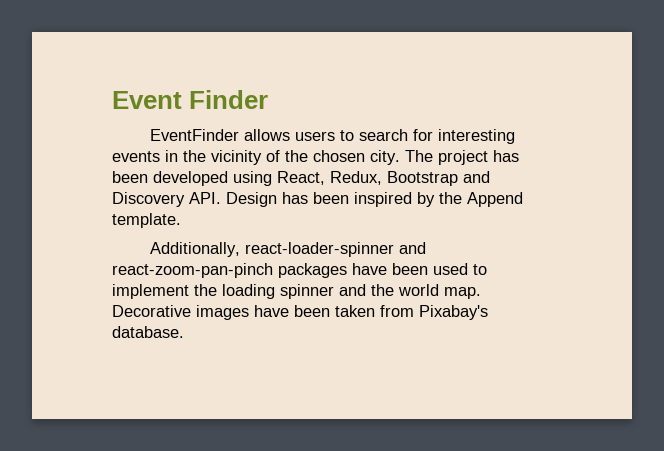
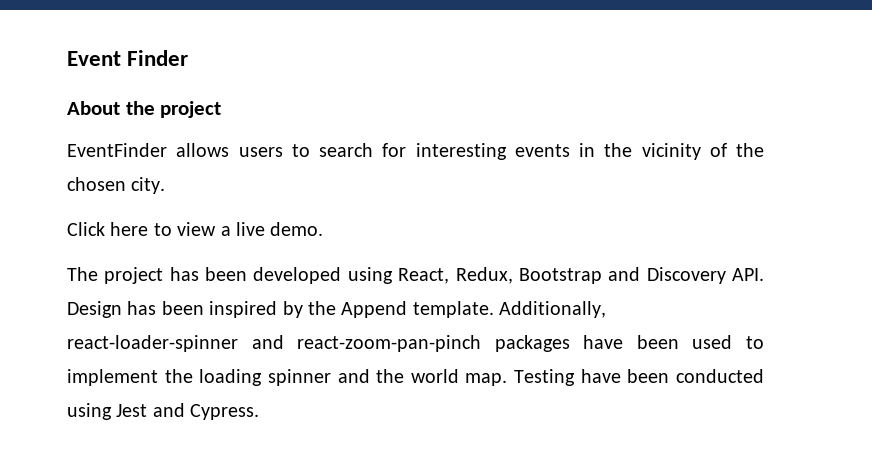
(269, 99) none -> [67,101,222,118] // About the project
(400, 157) none -> [67,222,324,236] // Click here to view a live demo. //
(181, 220) // -> (494, 309) none
[112,305,488,320] [112,326,184,338] Decorative images have been taken from Pixabay's database. -> [514,369,764,386] [67,403,260,420] Testing have been conducted using Jest and Cypress.

